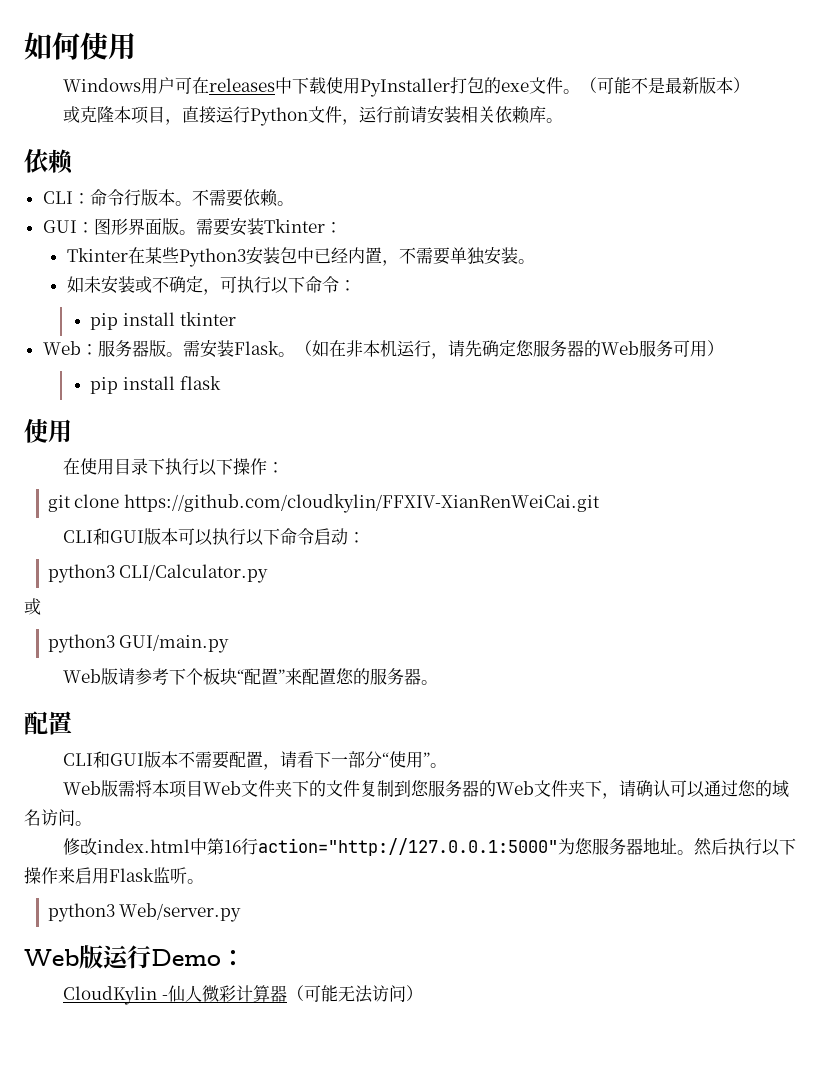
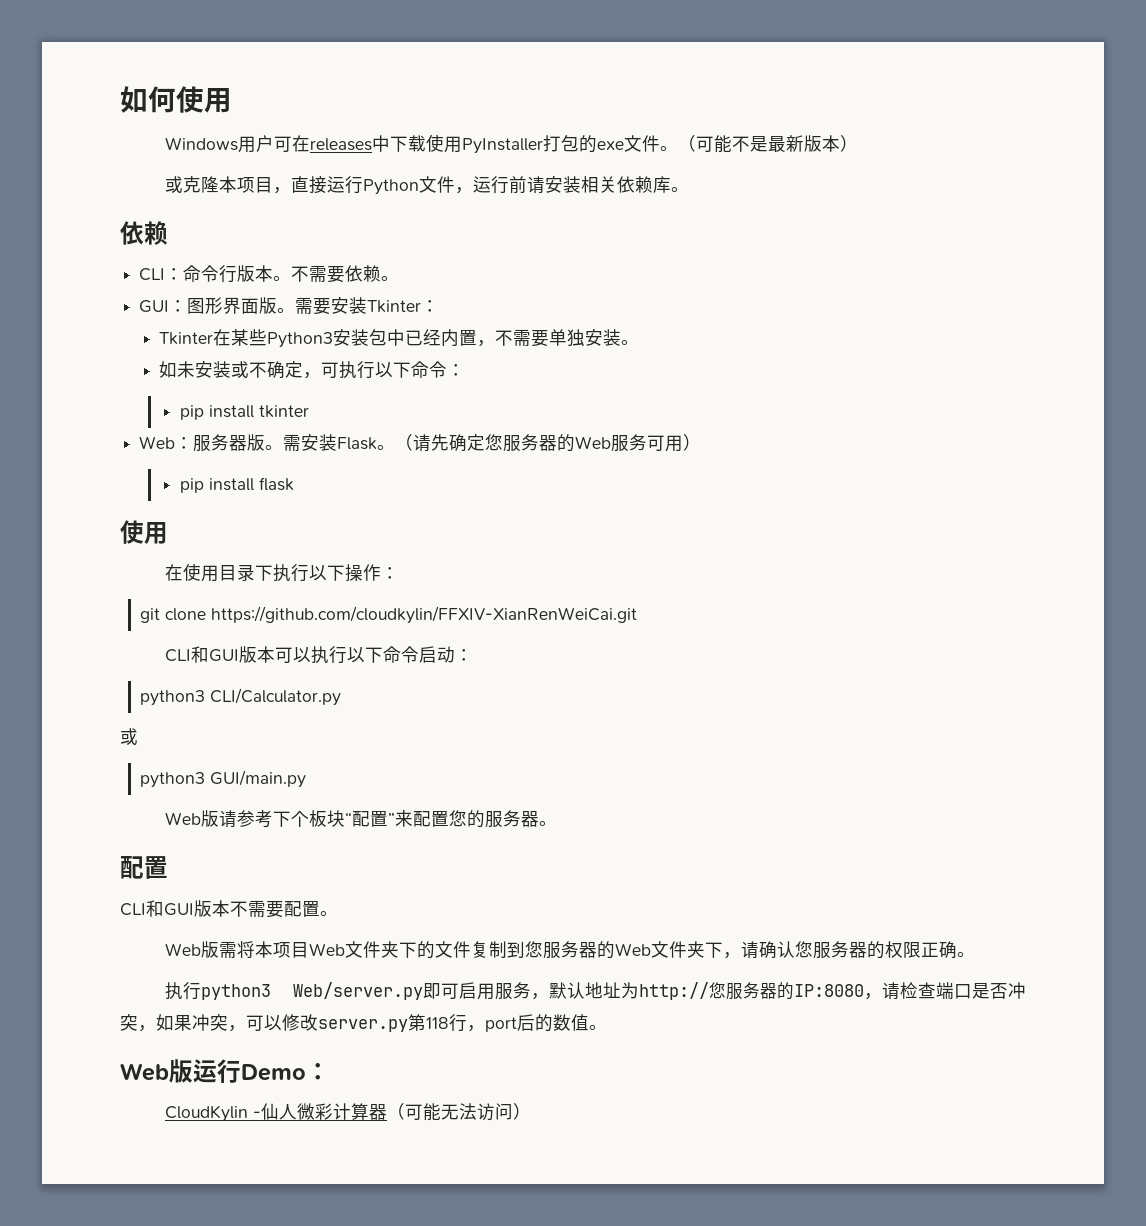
[311,340,448,359] 如在非本机运行， -> (414, 442) none
[262,751,430,770] ，请看下一部分“使用” -> (320, 909) none
[669,780,789,798] [24,809,92,826] [62,838,796,856] [24,867,204,884] [47,903,242,922] 可以通过您的域名访问。 // 修改index.html中第16行action="http://127.0.0.1:5000"为您服务器地址。然后执行以下操作来启用Flask监听。 // python3 Web/server.py -> [795,941,976,959] [165,982,1026,1000] [120,1014,607,1032] 您服务器的权限正确。 // 执行python3 Web/server.py即可启用服务，默认地址为http://您服务器的IP:8080，请检查端口是否冲突，如果冲突，可以修改server.py第118行，port后的数值。

